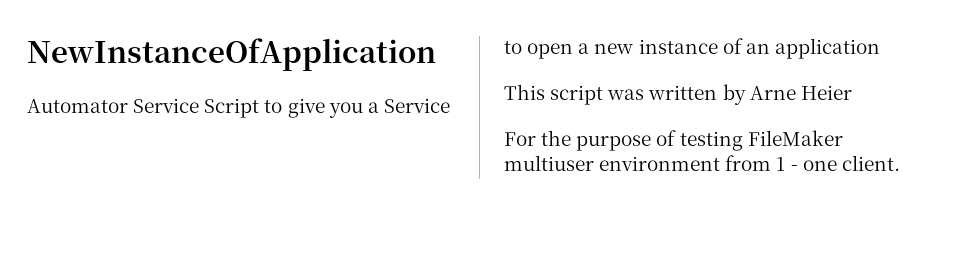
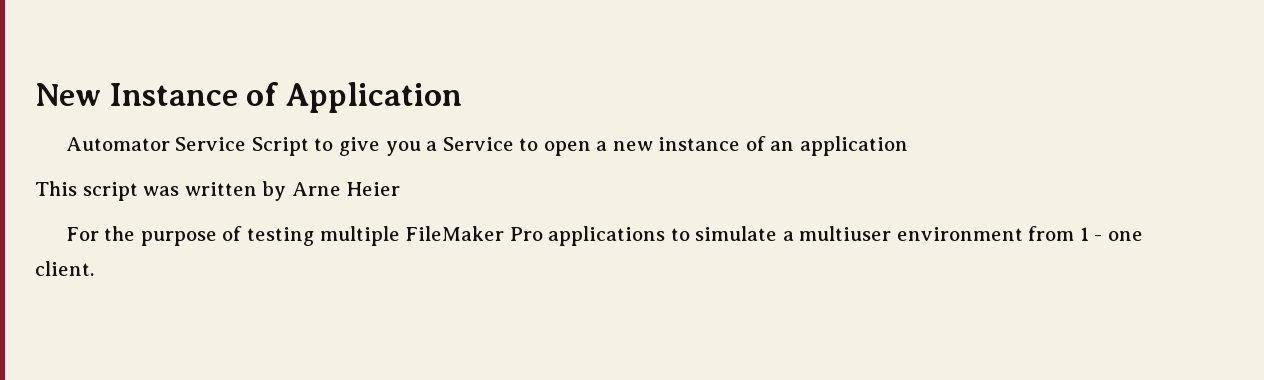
[27,38,436,71] NewInstanceOfApplication -> [35,82,462,113] New Instance of Application
[747,130,843,146] FileMaker -> [319,226,794,246] multiple FileMaker Pro applications to simulate a

